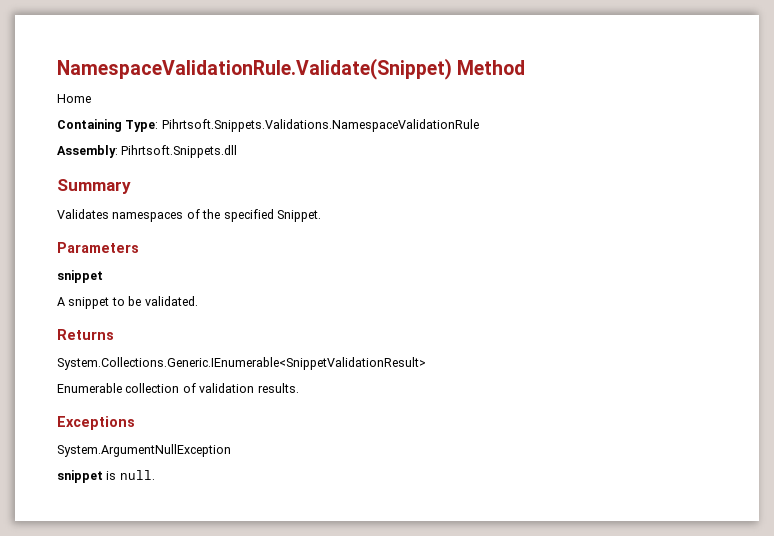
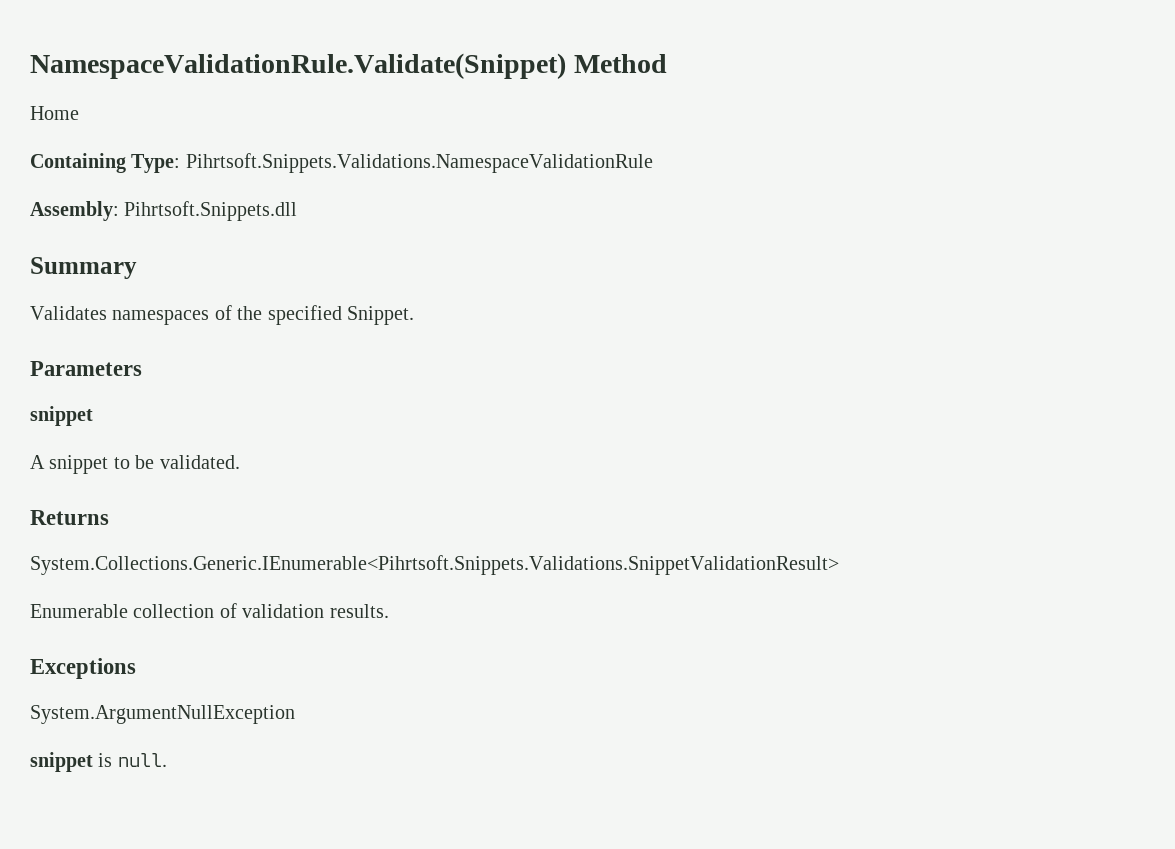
[57,357,426,370] System.Collections.Generic.IEnumerable<SnippetValidationResult> -> [30,555,839,575] System.Collections.Generic.IEnumerable<Pihrtsoft.Snippets.Validations.SnippetValidationResult>

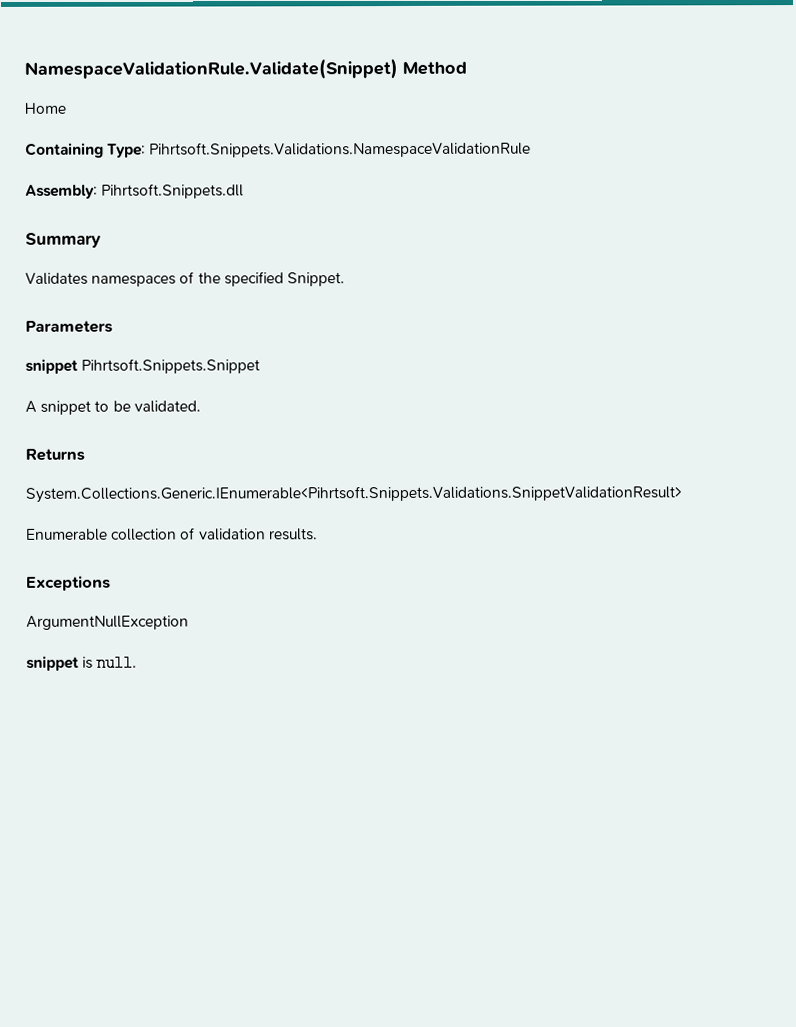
(93, 416) none -> [81,358,261,374] Pihrtsoft.Snippets.Snippet
[30,705,295,724] System.ArgumentNullException -> [26,615,189,630] ArgumentNullException

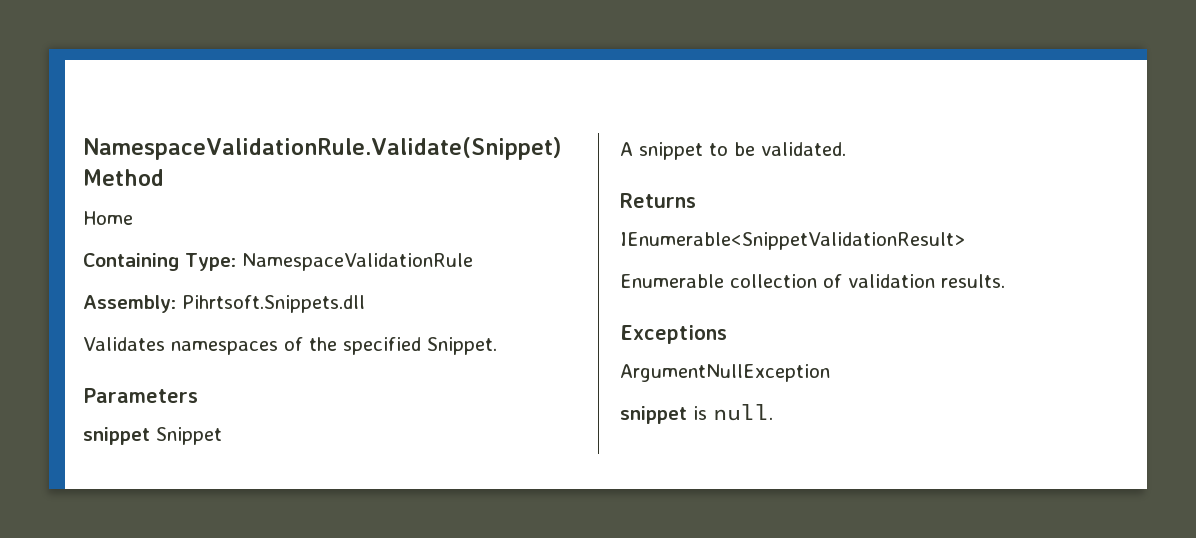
[149,141,532,158] Pihrtsoft.Snippets.Validations.NamespaceValidationRule -> [241,253,473,271] NamespaceValidationRule
[25,232,101,248] // Summary -> (365, 304) none
[81,358,261,374] Pihrtsoft.Snippets.Snippet -> [156,427,222,445] Snippet
[25,485,682,503] System.Collections.Generic.IEnumerable<Pihrtsoft.Snippets.Validations.SnippetValidationResult> -> [620,232,965,250] IEnumerable<SnippetValidationResult>

